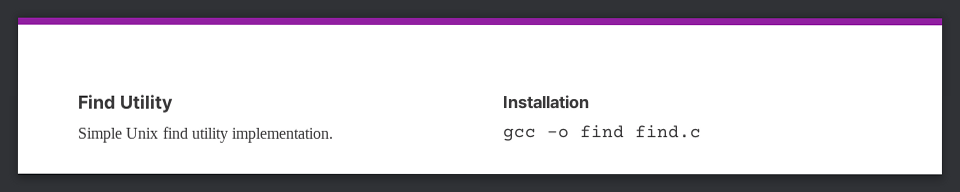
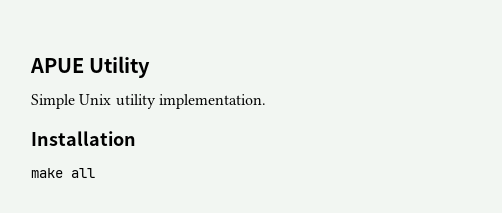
[77,94,116,110] Find -> [30,58,84,73] APUE
[161,126,188,139] find -> (112, 99) none
[502,125,701,142] gcc -o find find.c -> [31,168,95,178] make all

